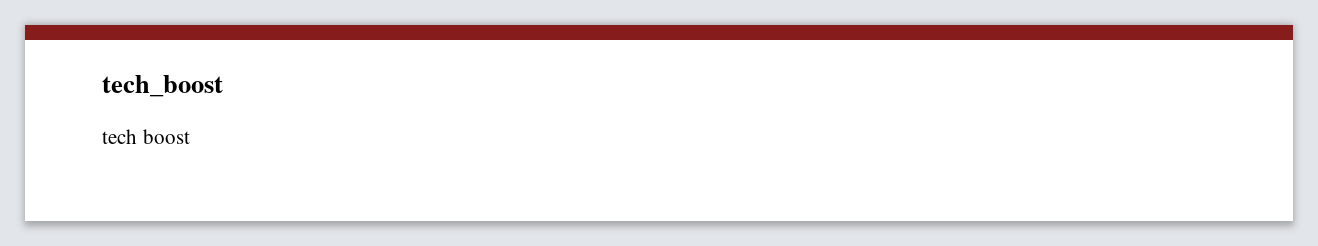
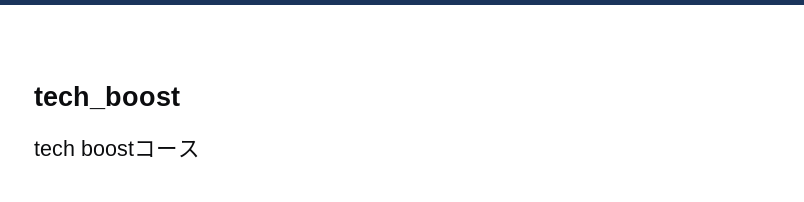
(190, 136) none -> [134,140,200,158] コース

